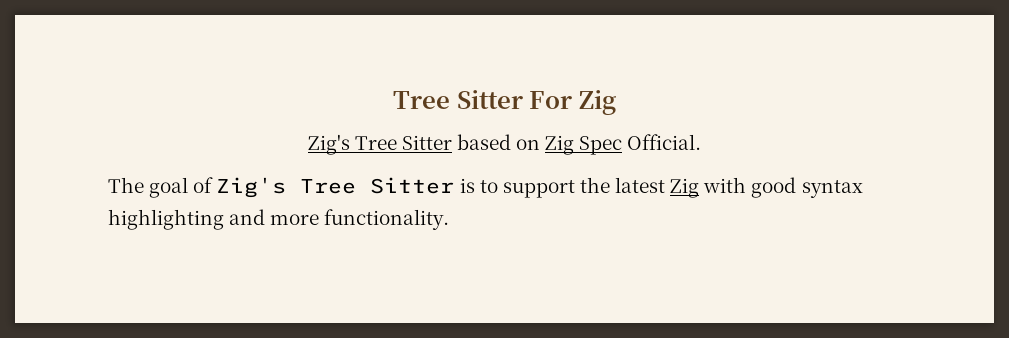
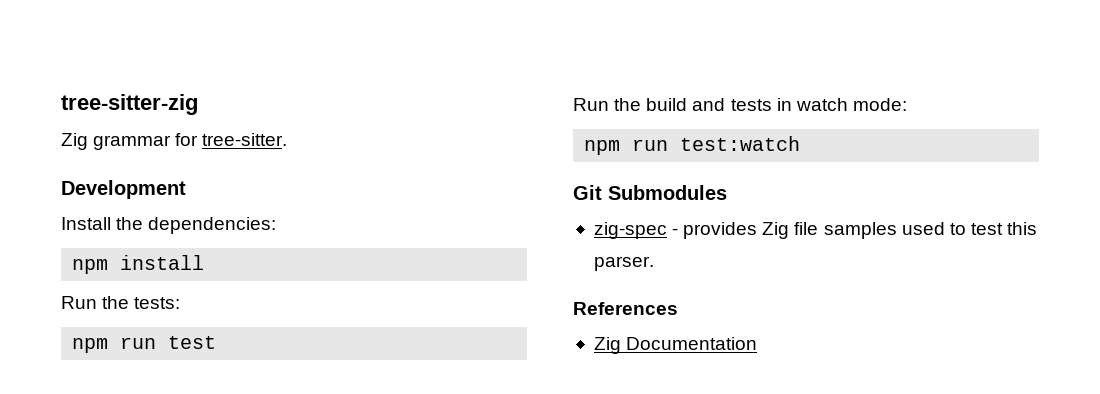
[393,90,616,115] [307,134,702,155] [108,177,863,198] [108,209,450,230] Tree Sitter For Zig // Zig's Tree Sitter based on Zig Spec Official. // The goal of Zig's Tree Sitter is to support the latest Zig with good syntax highlighting and more functionality. -> [61,94,198,115] [61,133,288,150] [61,180,186,199] [61,217,277,234] [72,255,205,274] [61,296,181,309] [72,336,217,353] [573,98,907,111] [584,136,801,155] [573,185,727,200] [593,222,1038,239] [593,256,654,271] [573,302,678,315] [593,337,758,354] tree-sitter-zig // Zig grammar for tree-sitter. // Development // Install the dependencies: // npm install // Run the tests: // npm run test // Run the build and tests in watch mode: // npm run test:watch // Git Submodules // zig-spec - provides Zig file samples used to test this parser. // References // Zig Documentation

